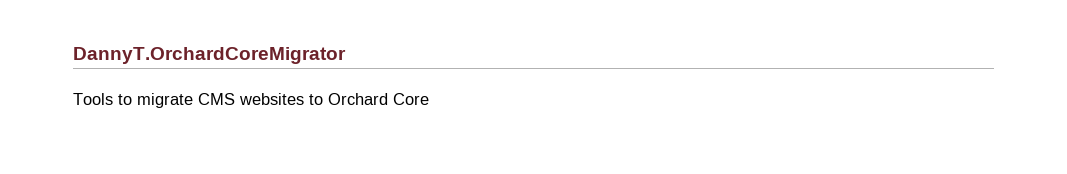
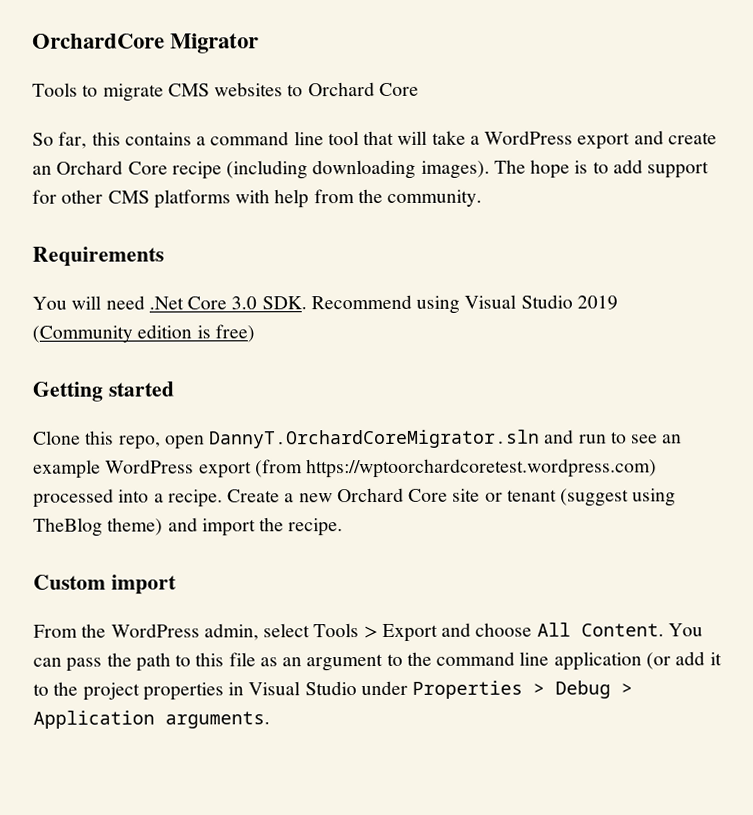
[73,47,346,64] DannyT.OrchardCoreMigrator -> [32,33,260,54] OrchardCore Migrator
(429, 99) none -> [32,130,717,150] [32,159,710,180] [32,188,483,209] [32,246,164,267] [32,294,618,314] [32,324,255,343] [32,381,174,402] [33,429,683,450] [33,458,658,479] [33,487,677,508] [33,517,344,537] [33,574,177,595] [33,622,703,642] [33,651,722,672] [33,680,634,701] [33,710,270,729] // So far, this contains a command line tool that will take a WordPress export and create an Orchard Core recipe (including downloading images). The hope is to add support for other CMS platforms with help from the community. // Requirements // You will need .Net Core 3.0 SDK. Recommend using Visual Studio 2019 (Community edition is free) // Getting started // Clone this repo, open DannyT.OrchardCoreMigrator.sln and run to see an example WordPress export (from https://wptoorchardcoretest.wordpress.com) processed into a recipe. Create a new Orchard Core site or tenant (suggest using TheBlog theme) and import the recipe. // Custom import // From the WordPress admin, select Tools > Export and choose All Content. You can pass the path to this file as an argument to the command line application (or add it to the project properties in Visual Studio under Properties > Debug > Application arguments.

